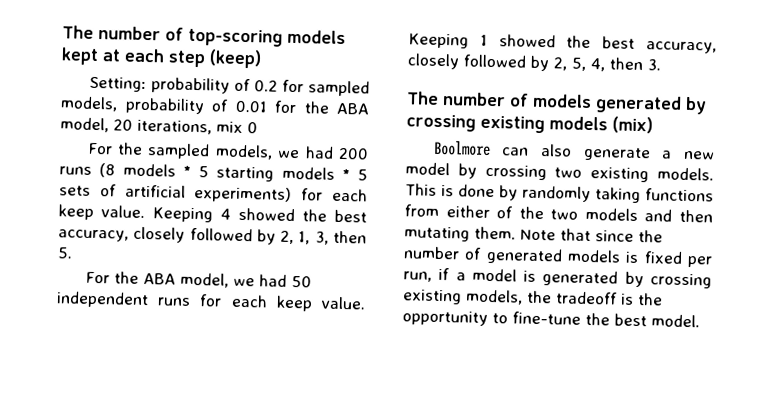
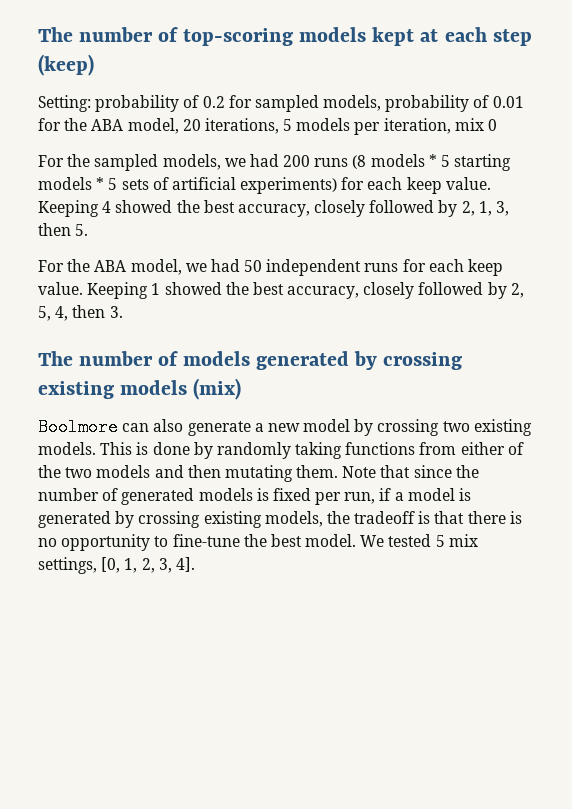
(212, 127) none -> [283,118,451,135] 5 models per iteration,
[637,293,663,306] the -> [434,511,522,524] [38,538,57,547] that there is no
(700, 321) none -> [360,534,478,547] [38,557,195,574] We tested 5 mix settings, [0, 1, 2, 3, 4].

